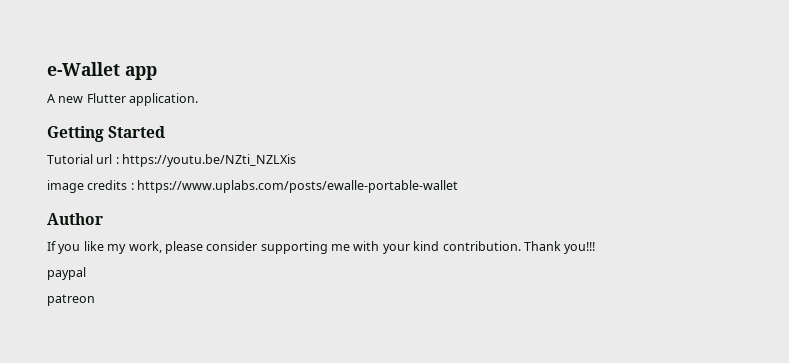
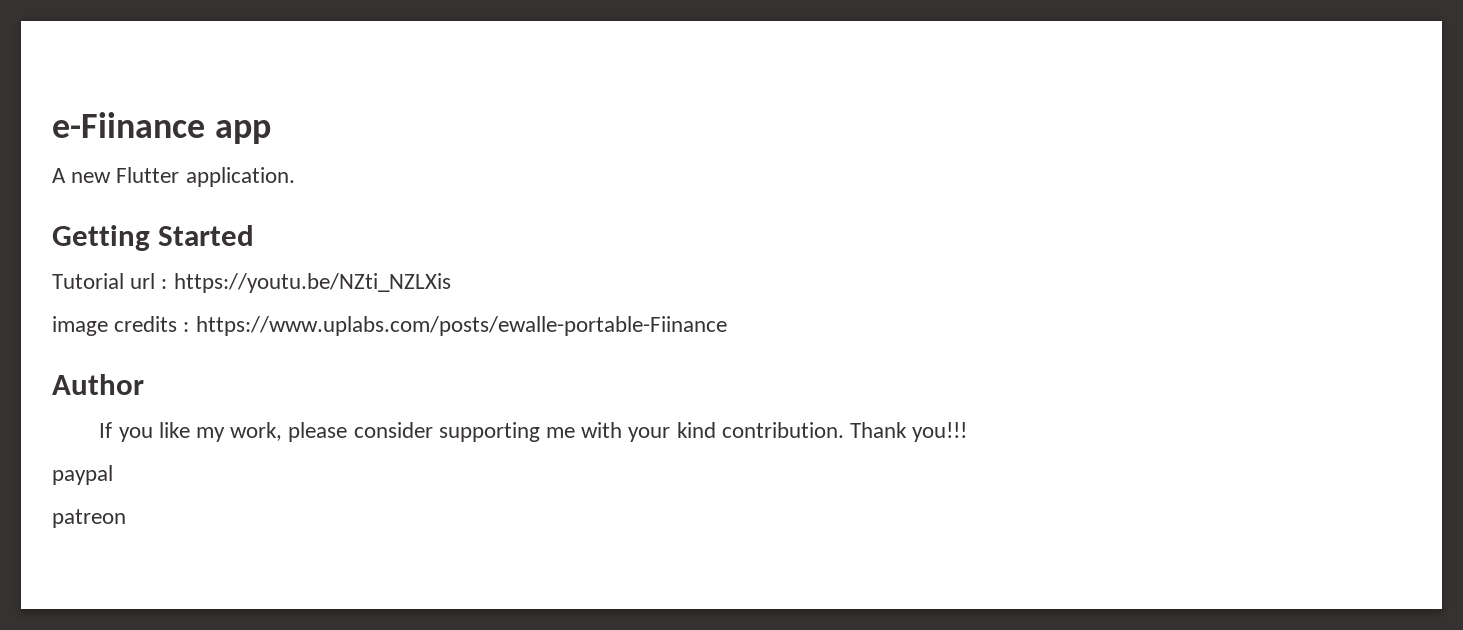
[47,62,120,76] e-Wallet -> [52,112,205,138] e-Fiinance
[137,180,459,193] https://www.uplabs.com/posts/ewalle-portable-wallet -> [195,316,727,336] https://www.uplabs.com/posts/ewalle-portable-Fiinance

